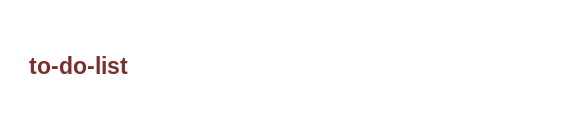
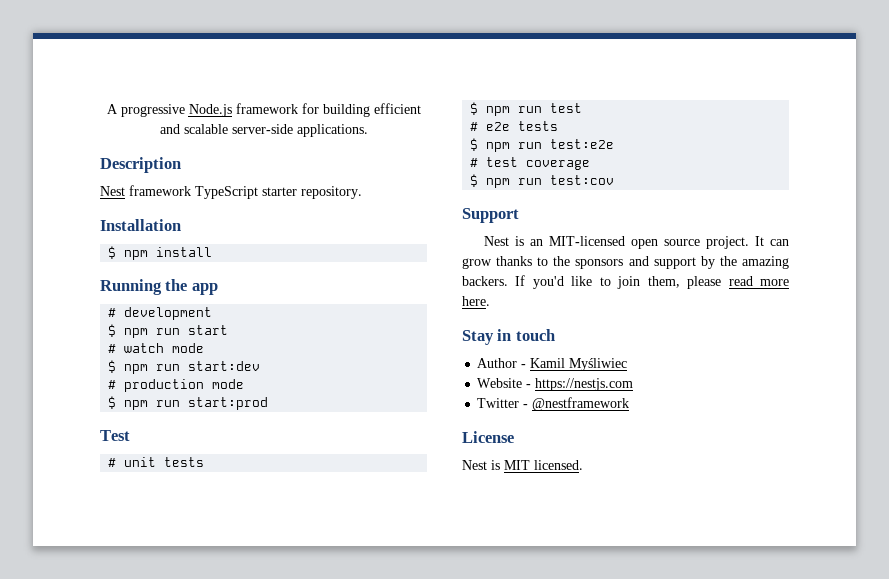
[29,56,128,74] to-do-list -> [106,103,421,117] [159,124,368,137] [100,157,181,173] [100,185,362,199] [100,219,181,231] [108,246,213,260] [100,279,218,295] [108,307,213,320] [108,324,229,338] [108,343,205,353] [108,360,261,374] [108,379,245,392] [108,396,269,410] [100,430,130,441] [108,457,205,467] [470,102,583,116] [470,121,559,131] [470,138,615,152] [470,157,591,170] [470,174,615,188] [462,208,519,223] [484,236,789,249] [462,256,789,269] [462,275,789,289] [462,296,490,306] [462,329,555,345] [477,358,628,371] [477,378,634,391] [477,397,630,411] [462,431,514,443] [462,460,583,470] A progressive Node.js framework for building efficient and scalable server-side applications. // Description // Nest framework TypeScript starter repository. // Installation // $ npm install // Running the app // # development // $ npm run start // # watch mode // $ npm run start:dev // # production mode // $ npm run start:prod // Test // # unit tests // $ npm run test // # e2e tests // $ npm run test:e2e // # test coverage // $ npm run test:cov // Support // Nest is an MIT-licensed open source project. It can grow thanks to the sponsors and support by the amazing backers. If you'd like to join them, please read more here. // Stay in touch // Author - Kamil Myśliwiec // Website - https://nestjs.com // Twitter - @nestframework // License // Nest is MIT licensed.

